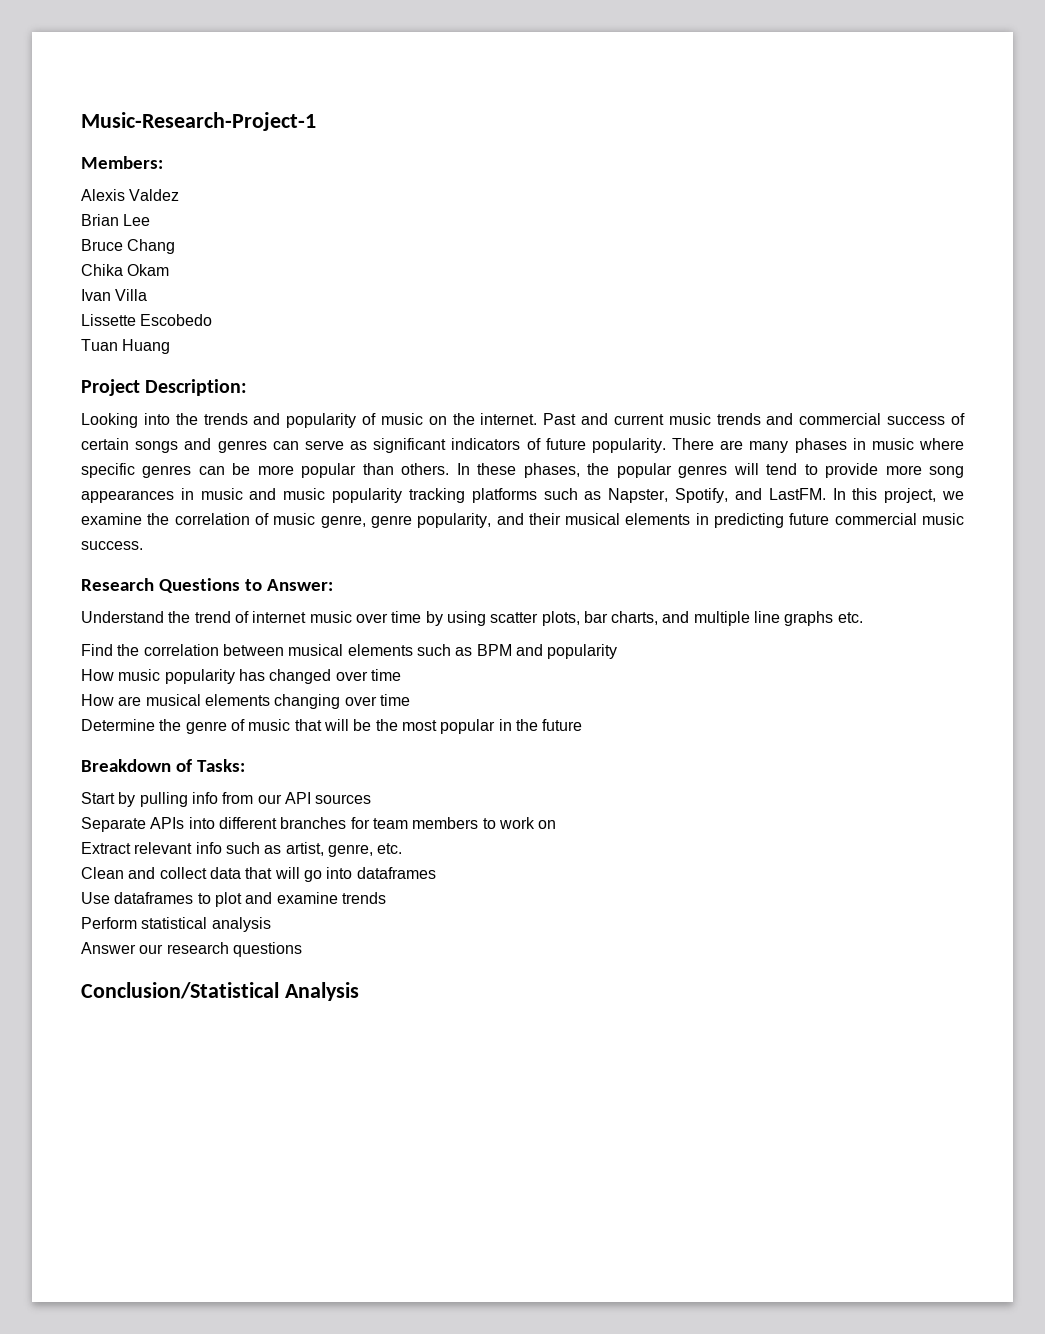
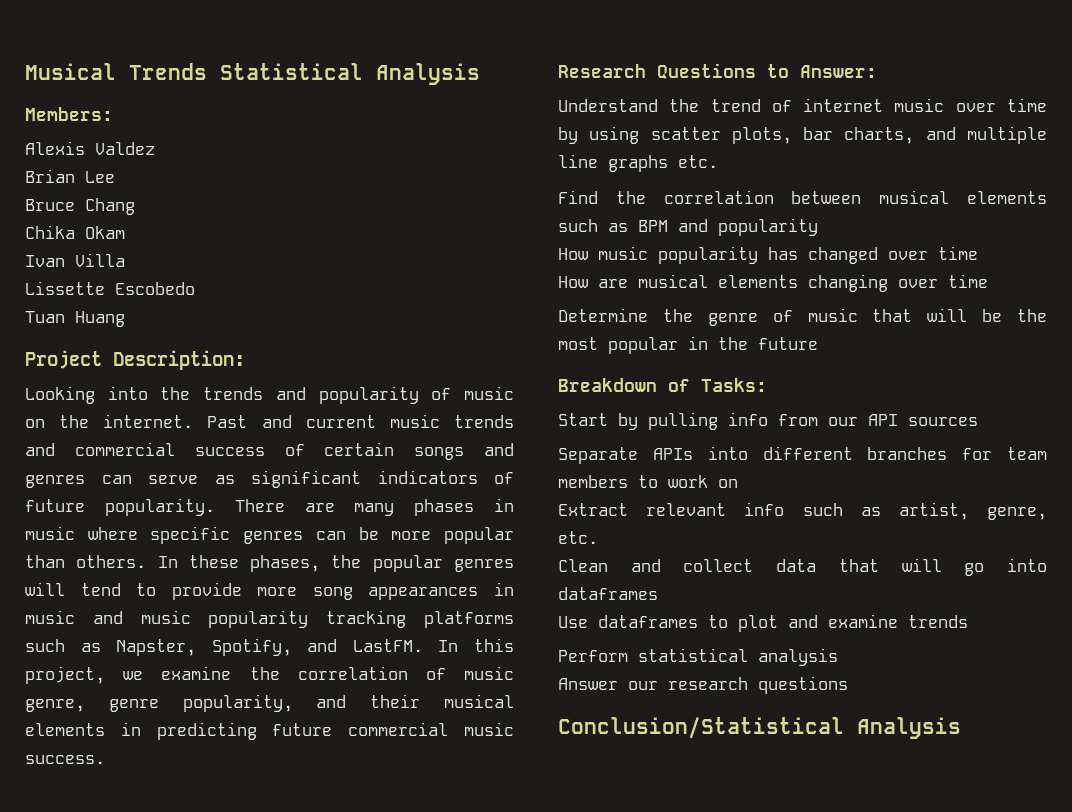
[81,112,316,131] Music-Research-Project-1 -> [25,63,480,85] Musical Trends Statistical Analysis

